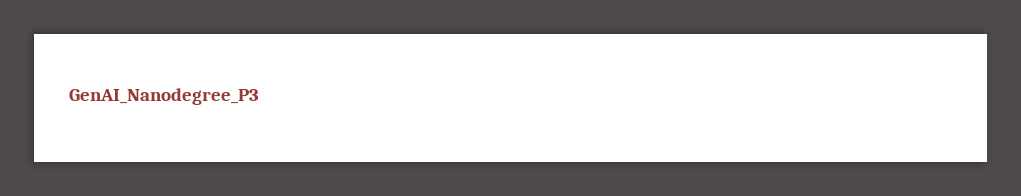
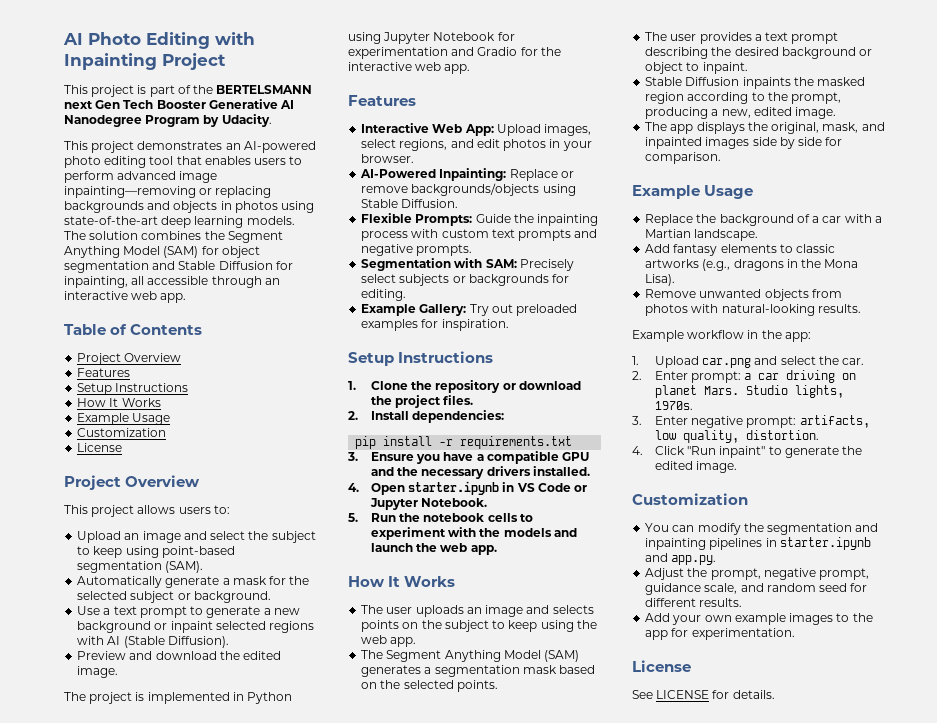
[69,88,259,105] GenAI_Nanodegree_P3 -> [63,32,255,49] [64,53,226,70] [64,85,313,97] [64,99,295,109] [64,114,272,127] [64,141,316,153] [64,156,303,168] [64,171,218,183] [64,186,272,198] [64,201,315,213] [64,216,295,228] [64,231,283,243] [64,246,260,258] [64,261,293,273] [64,276,280,288] [64,291,187,303] [64,324,203,335] [77,353,182,365] [77,368,131,377] [77,383,189,395] [77,398,161,407] [77,413,171,425] [77,428,167,437] [77,443,123,452] [64,475,201,490] [64,505,230,517] [77,531,316,543] [77,546,235,558] [77,561,204,573] [77,576,310,588] [77,591,271,603] [77,606,300,618] [77,621,315,633] [77,636,229,648] [77,651,282,660] [77,666,119,678] [64,692,293,704] [348,32,515,44] [348,47,561,59] [348,62,471,74] [348,95,416,106] [361,123,592,136] [361,139,592,151] [361,154,415,163] [360,168,574,181] [361,183,576,196] [361,199,459,208] [361,213,599,226] [361,229,598,241] [361,244,473,256] [361,258,574,271] [361,274,570,286] [361,289,407,301] [361,304,578,316] [361,319,509,331] [348,351,494,366] [348,380,581,393] [370,395,474,408] [348,410,505,423] [355,436,573,449] [347,451,590,464] [370,466,590,479] [348,481,588,495] [369,498,488,510] [348,513,533,522] [370,527,577,540] [370,543,497,555] [348,576,456,587] [361,605,594,617] [361,620,597,632] [361,635,417,647] [361,650,580,662] [361,665,596,677] [361,680,498,692] [645,32,839,44] [645,47,873,59] [645,62,748,74] [645,77,866,89] [645,92,842,104] [645,107,837,119] [645,122,885,134] [645,137,843,149] [645,152,722,164] [632,185,754,199] [645,214,882,226] [645,229,759,241] [645,244,836,256] [645,259,859,271] [645,274,676,286] [645,289,842,301] [645,304,861,316] [632,330,811,342] [632,356,865,368] [632,370,857,383] [654,385,844,398] [654,401,693,410] [632,415,870,428] [654,430,819,443] [632,446,863,458] [654,461,738,473] [632,493,748,505] [645,523,879,535] [645,537,871,550] [645,553,717,565] [645,568,870,580] [645,583,868,595] [645,598,743,607] [645,613,873,625] [645,628,795,640] [632,660,691,672] [632,690,775,699] AI Photo Editing with Inpainting Project // This project is part of the BERTELSMANN next Gen Tech Booster Generative AI Nanodegree Program by Udacity. // This project demonstrates an AI-powered photo editing tool that enables users to perform advanced image inpainting—removing or replacing backgrounds and objects in photos using state-of-the-art deep learning models. The solution combines the Segment Anything Model (SAM) for object segmentation and Stable Diffusion for inpainting, all accessible through an interactive web app. // Table of Contents // Project Overview // Features // Setup Instructions // How It Works // Example Usage // Customization // License // Project Overview // This project allows users to: // Upload an image and select the subject to keep using point-based segmentation (SAM). // Automatically generate a mask for the selected subject or background. // Use a text prompt to generate a new background or inpaint selected regions with AI (Stable Diffusion). // Preview and download the edited image. // The project is implemented in Python using Jupyter Notebook for experimentation and Gradio for the interactive web app. // Features // Interactive Web App: Upload images, select regions, and edit photos in your browser. // AI-Powered Inpainting: Replace or remove backgrounds/objects using Stable Diffusion. // Flexible Prompts: Guide the inpainting process with custom text prompts and negative prompts. // Segmentation with SAM: Precisely select subjects or backgrounds for editing. // Example Gallery: Try out preloaded examples for inspiration. // Setup Instructions // 1. Clone the repository or download the project files. // 2. Install dependencies: // pip install -r requirements.txt // 3. Ensure you have a compatible GPU and the necessary drivers installed. // 4. Open starter.ipynb in VS Code or Jupyter Notebook. // 5. Run the notebook cells to experiment with the models and launch the web app. // How It Works // The user uploads an image and selects points on the subject to keep using the web app. // The Segment Anything Model (SAM) generates a segmentation mask based on the selected points. // The user provides a text prompt describing the desired background or object to inpaint. // Stable Diffusion inpaints the masked region according to the prompt, producing a new, edited image. // The app displays the original, mask, and inpainted images side by side for comparison. // Example Usage // Replace the background of a car with a Martian landscape. // Add fantasy elements to classic artworks (e.g., dragons in the Mona Lisa). // Remove unwanted objects from photos with natural-looking results. // Example workflow in the app: // 1. Upload car.png and select the car. // 2. Enter prompt: a car driving on planet Mars. Studio lights, 1970s. // 3. Enter negative prompt: artifacts, low quality, distortion. // 4. Click "Run inpaint" to generate the edited image. // Customization // You can modify the segmentation and inpainting pipelines in starter.ipynb and app.py. // Adjust the prompt, negative prompt, guidance scale, and random seed for different results. // Add your own example images to the app for experimentation. // License // See LICENSE for details.

